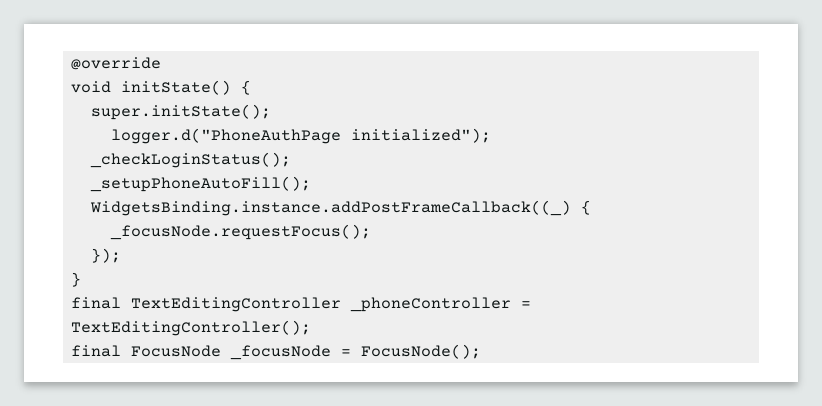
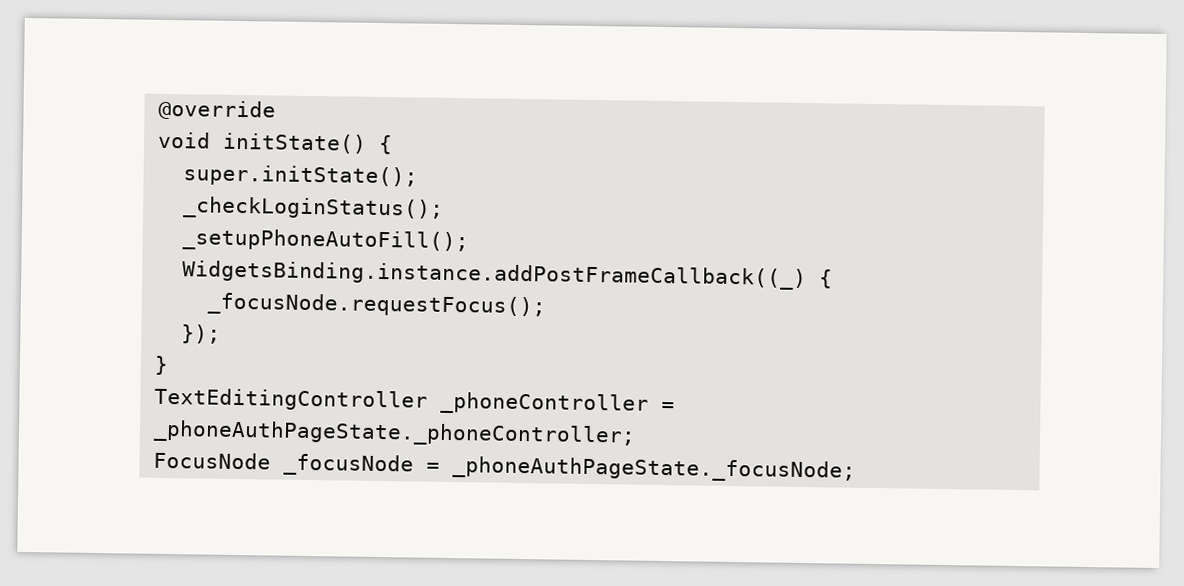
[111,128,492,144] // logger.d("PhoneAuthPage initialized"); -> (418, 176) none
[71,297,122,309] final -> (169, 365) none
[71,320,312,336] [71,345,122,357] TextEditingController(); // final -> [152,419,636,448] _phoneAuthPageState._phoneController; //
[361,344,482,359] FocusNode(); -> [451,456,856,483] _phoneAuthPageState._focusNode;

